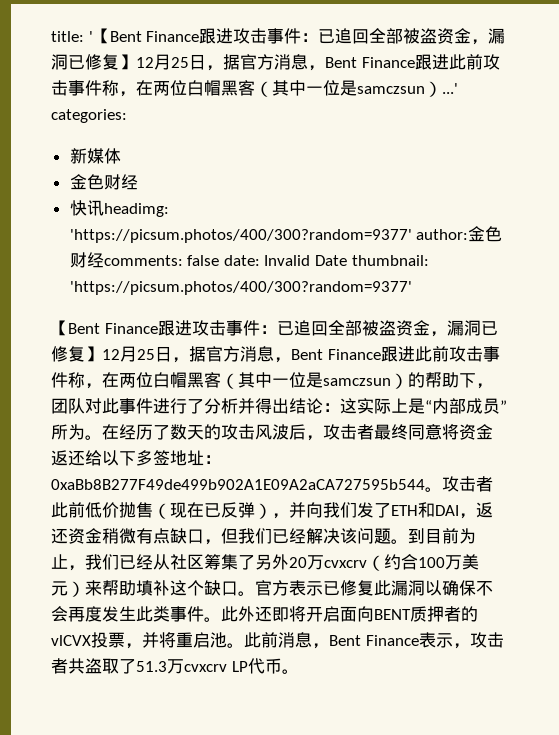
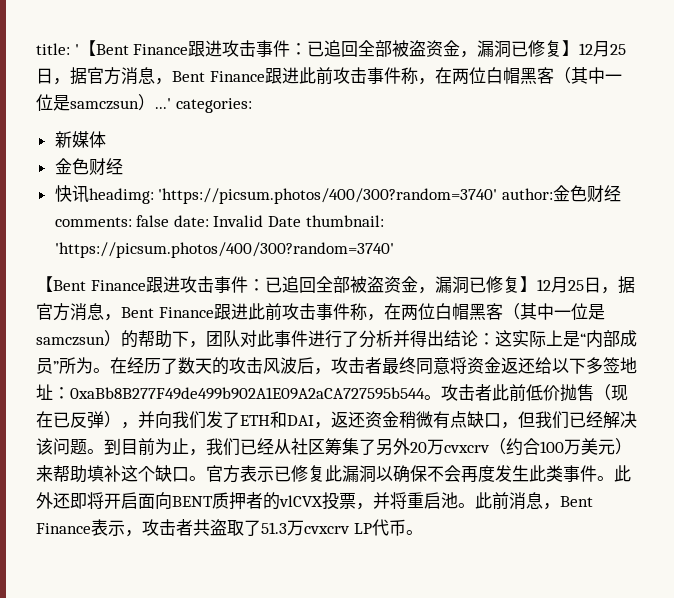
[69,229,412,243] 'https://picsum.photos/400/300?random=9377' -> [158,188,498,204] 'https://picsum.photos/400/300?random=3740'
[69,281,412,295] 'https://picsum.photos/400/300?random=9377' -> [54,242,394,258] 'https://picsum.photos/400/300?random=3740'

